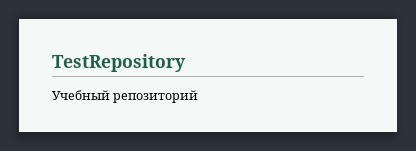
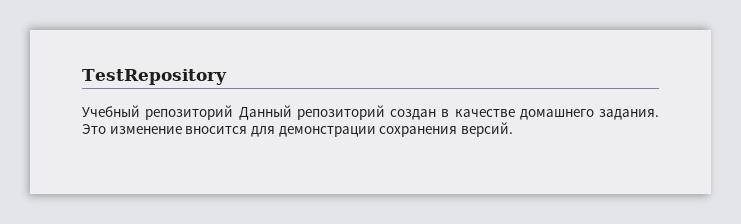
(199, 96) none -> [238,105,659,120] [82,122,513,137] Данный репозиторий создан в качестве домашнего задания. Это изменение вносится для демонстрации сохранения версий.

